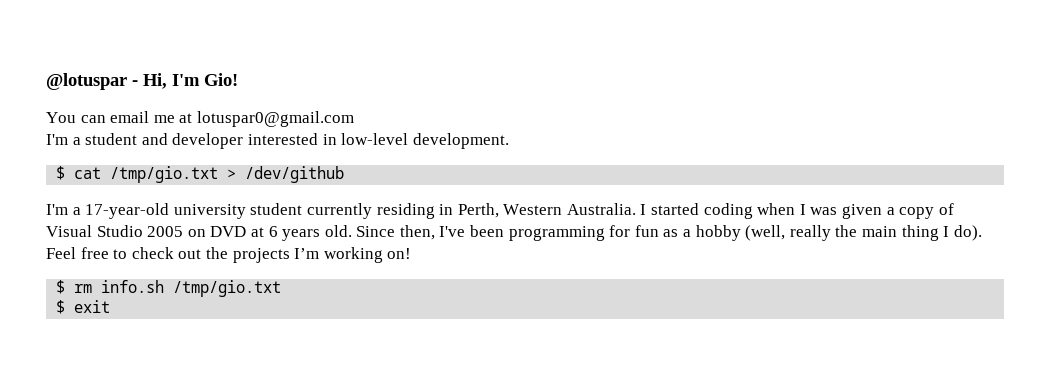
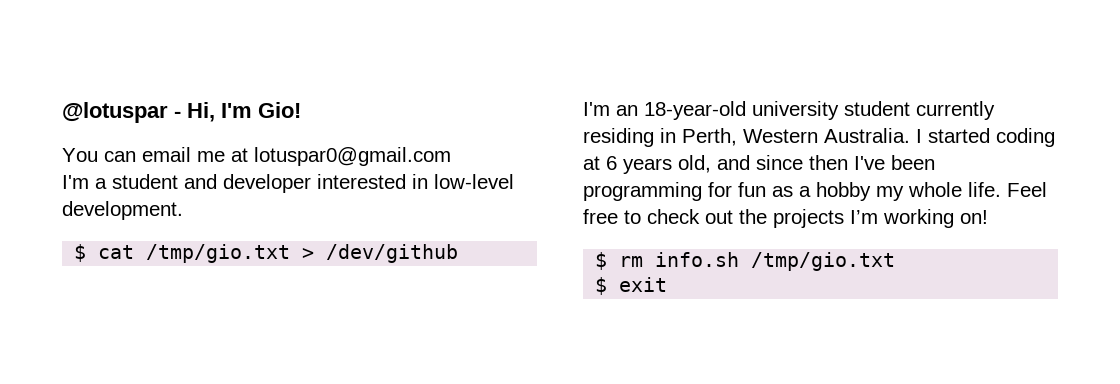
[72,203,170,219] a 17-year-old -> [616,101,746,120] an 18-year-old
[757,203,954,219] [46,225,435,241] when I was given a copy of Visual Studio 2005 on DVD at 6 years old. Since then, -> [583,155,848,174] at 6 years old, and since then
[745,225,982,241] (well, really the main thing I do). -> [876,182,1001,201] my whole life.

